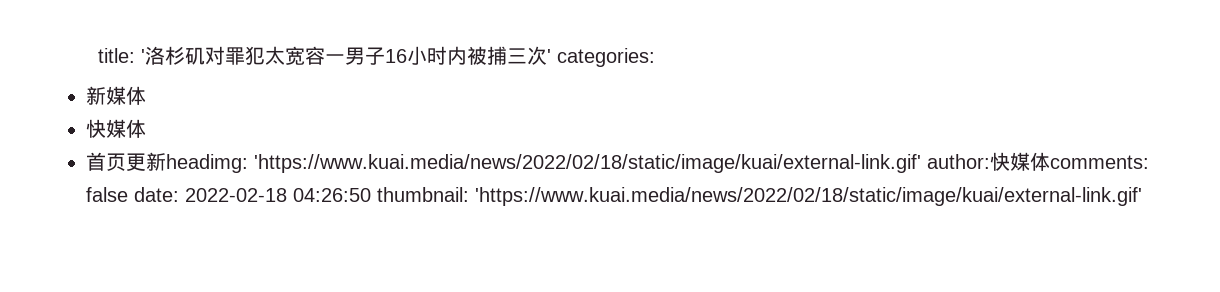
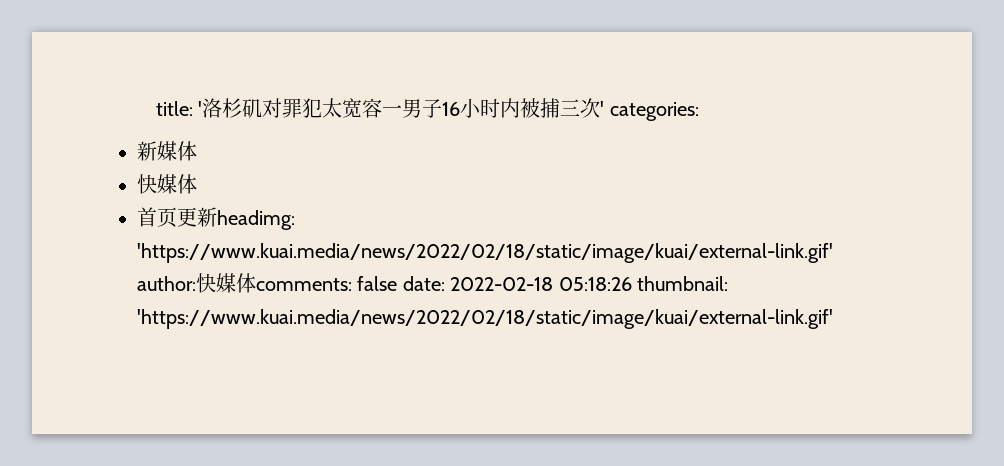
[293,188,371,202] 04:26:50 -> [558,277,632,291] 05:18:26

